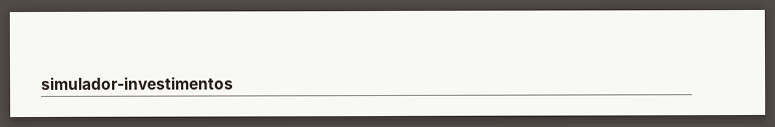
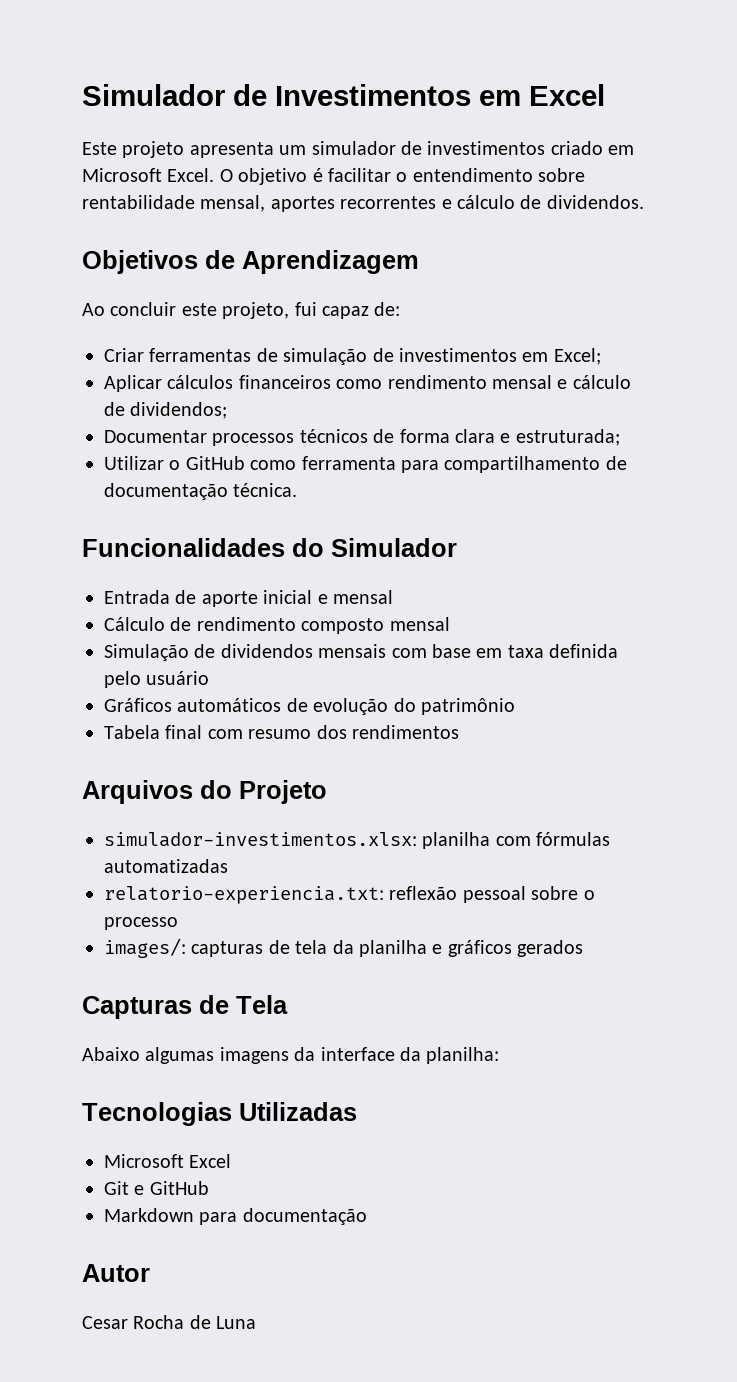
[41,76,234,90] simulador-investimentos -> [82,84,605,106] [82,141,635,158] [82,168,586,185] [82,195,644,212] [82,250,419,274] [82,302,401,319] [104,348,601,365] [104,375,631,392] [104,402,228,419] [104,429,620,446] [104,456,627,473] [104,483,298,500] [82,538,457,557] [104,590,393,607] [104,617,450,634] [104,644,619,661] [104,671,210,688] [104,698,515,715] [104,725,459,739] [82,780,327,804] [104,832,611,849] [104,859,228,873] [104,886,595,904] [104,917,178,930] [104,938,584,958] [82,995,288,1019] [82,1047,500,1064] [82,1102,357,1126] [104,1154,232,1168] [104,1181,209,1195] [104,1208,367,1225] [82,1264,150,1282] [82,1315,257,1329] Simulador de Investimentos em Excel // Este projeto apresenta um simulador de investimentos criado em Microsoft Excel. O objetivo é facilitar o entendimento sobre rentabilidade mensal, aportes recorrentes e cálculo de dividendos. // Objetivos de Aprendizagem // Ao concluir este projeto, fui capaz de: // Criar ferramentas de simulação de investimentos em Excel; // Aplicar cálculos financeiros como rendimento mensal e cálculo de dividendos; // Documentar processos técnicos de forma clara e estruturada; // Utilizar o GitHub como ferramenta para compartilhamento de documentação técnica. // Funcionalidades do Simulador // Entrada de aporte inicial e mensal // Cálculo de rendimento composto mensal // Simulação de dividendos mensais com base em taxa definida pelo usuário // Gráficos automáticos de evolução do patrimônio // Tabela final com resumo dos rendimentos // Arquivos do Projeto // simulador-investimentos.xlsx: planilha com fórmulas automatizadas // relatorio-experiencia.txt: reflexão pessoal sobre o processo // images/: capturas de tela da planilha e gráficos gerados // Capturas de Tela // Abaixo algumas imagens da interface da planilha: // Tecnologias Utilizadas // Microsoft Excel // Git e GitHub // Markdown para documentação // Autor // Cesar Rocha de Luna

